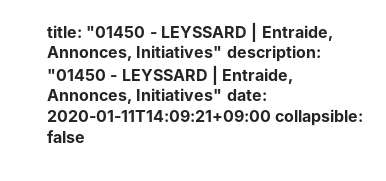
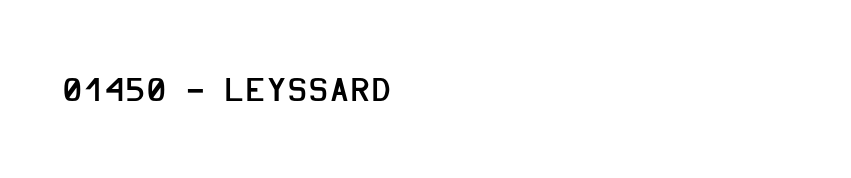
[47,22,333,42] [47,45,321,62] [47,65,294,85] [47,88,267,104] [47,109,364,126] [47,130,85,143] title: "01450 - LEYSSARD | Entraide, Annonces, Initiatives" description: "01450 - LEYSSARD | Entraide, Annonces, Initiatives" date: 2020-01-11T14:09:21+09:00 collapsible: false -> [62,78,392,101] 01450 - LEYSSARD

